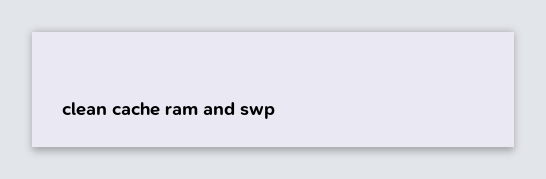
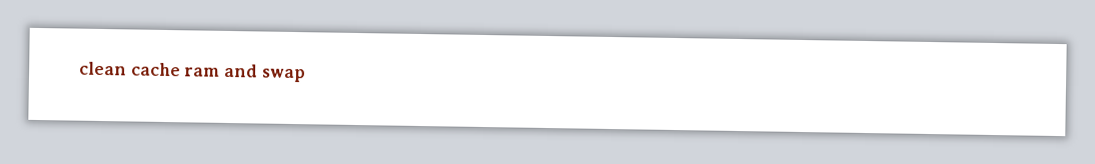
[240,106,275,119] swp -> [260,68,306,83] swap

